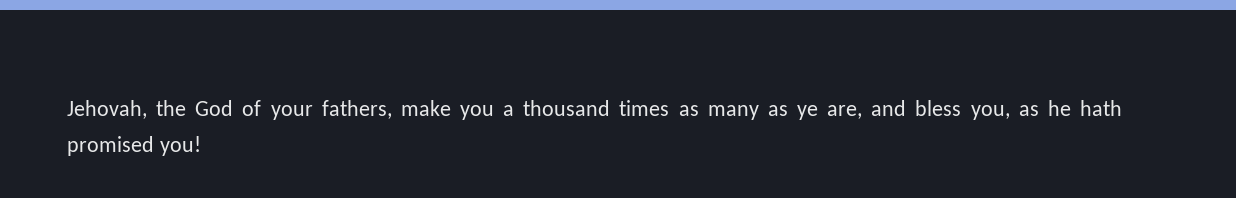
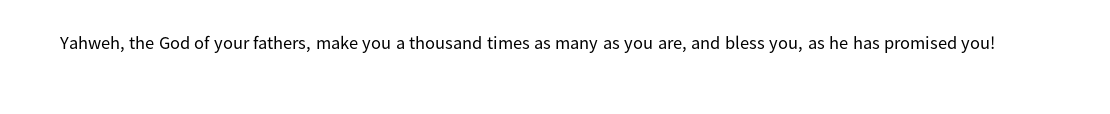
[67,100,147,119] Jehovah, -> [59,36,125,53] Yahweh,
[796,105,818,120] ye -> [624,40,654,53] you
[1079,100,1122,116] hath -> [852,36,880,49] has

